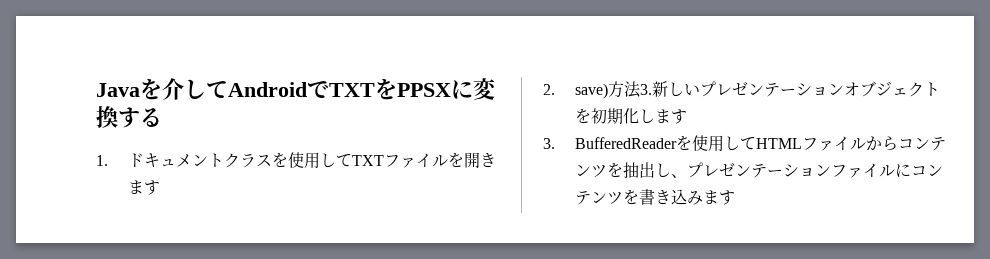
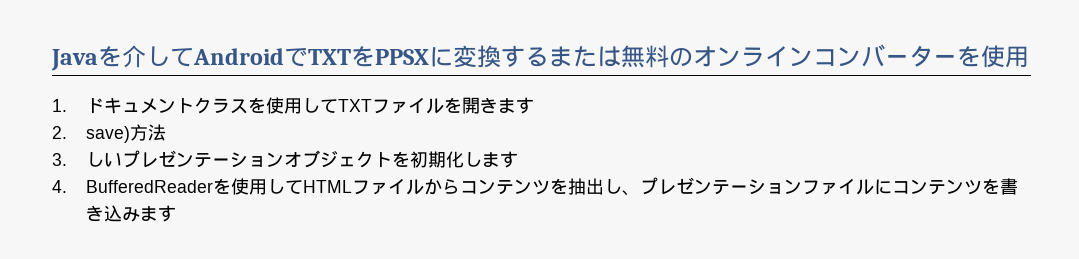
(162, 117) none -> [549,44,1029,68] または無料のオンラインコンバーターを使用
[639,81,668,97] 3.新 -> [52,153,67,166] // 3.
[543,138,555,149] 3. -> [52,180,67,193] 4.

